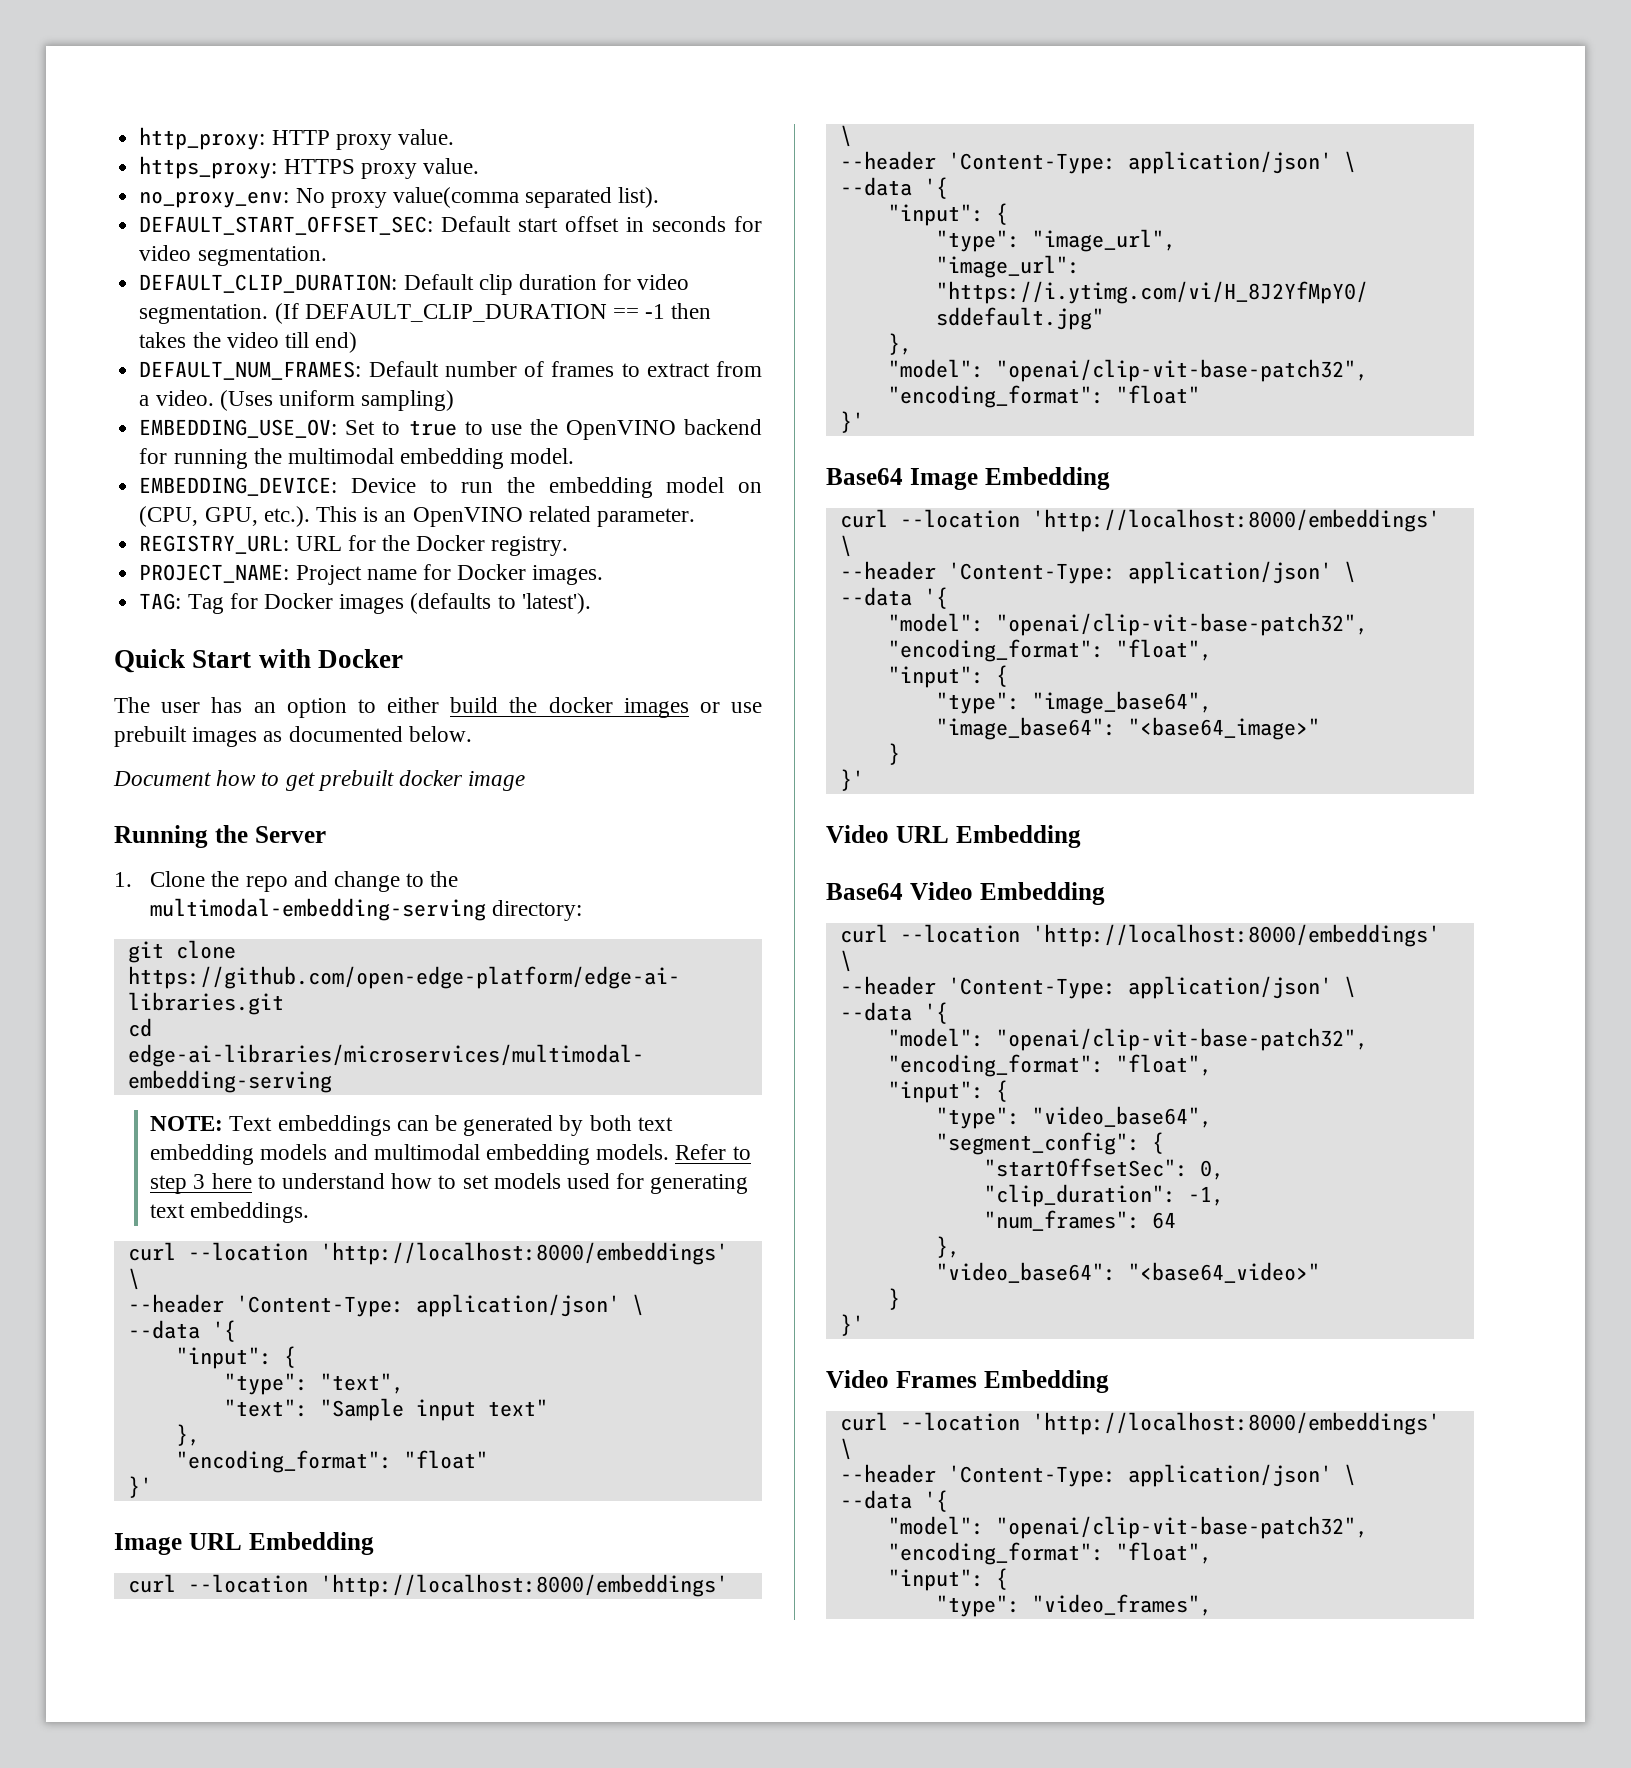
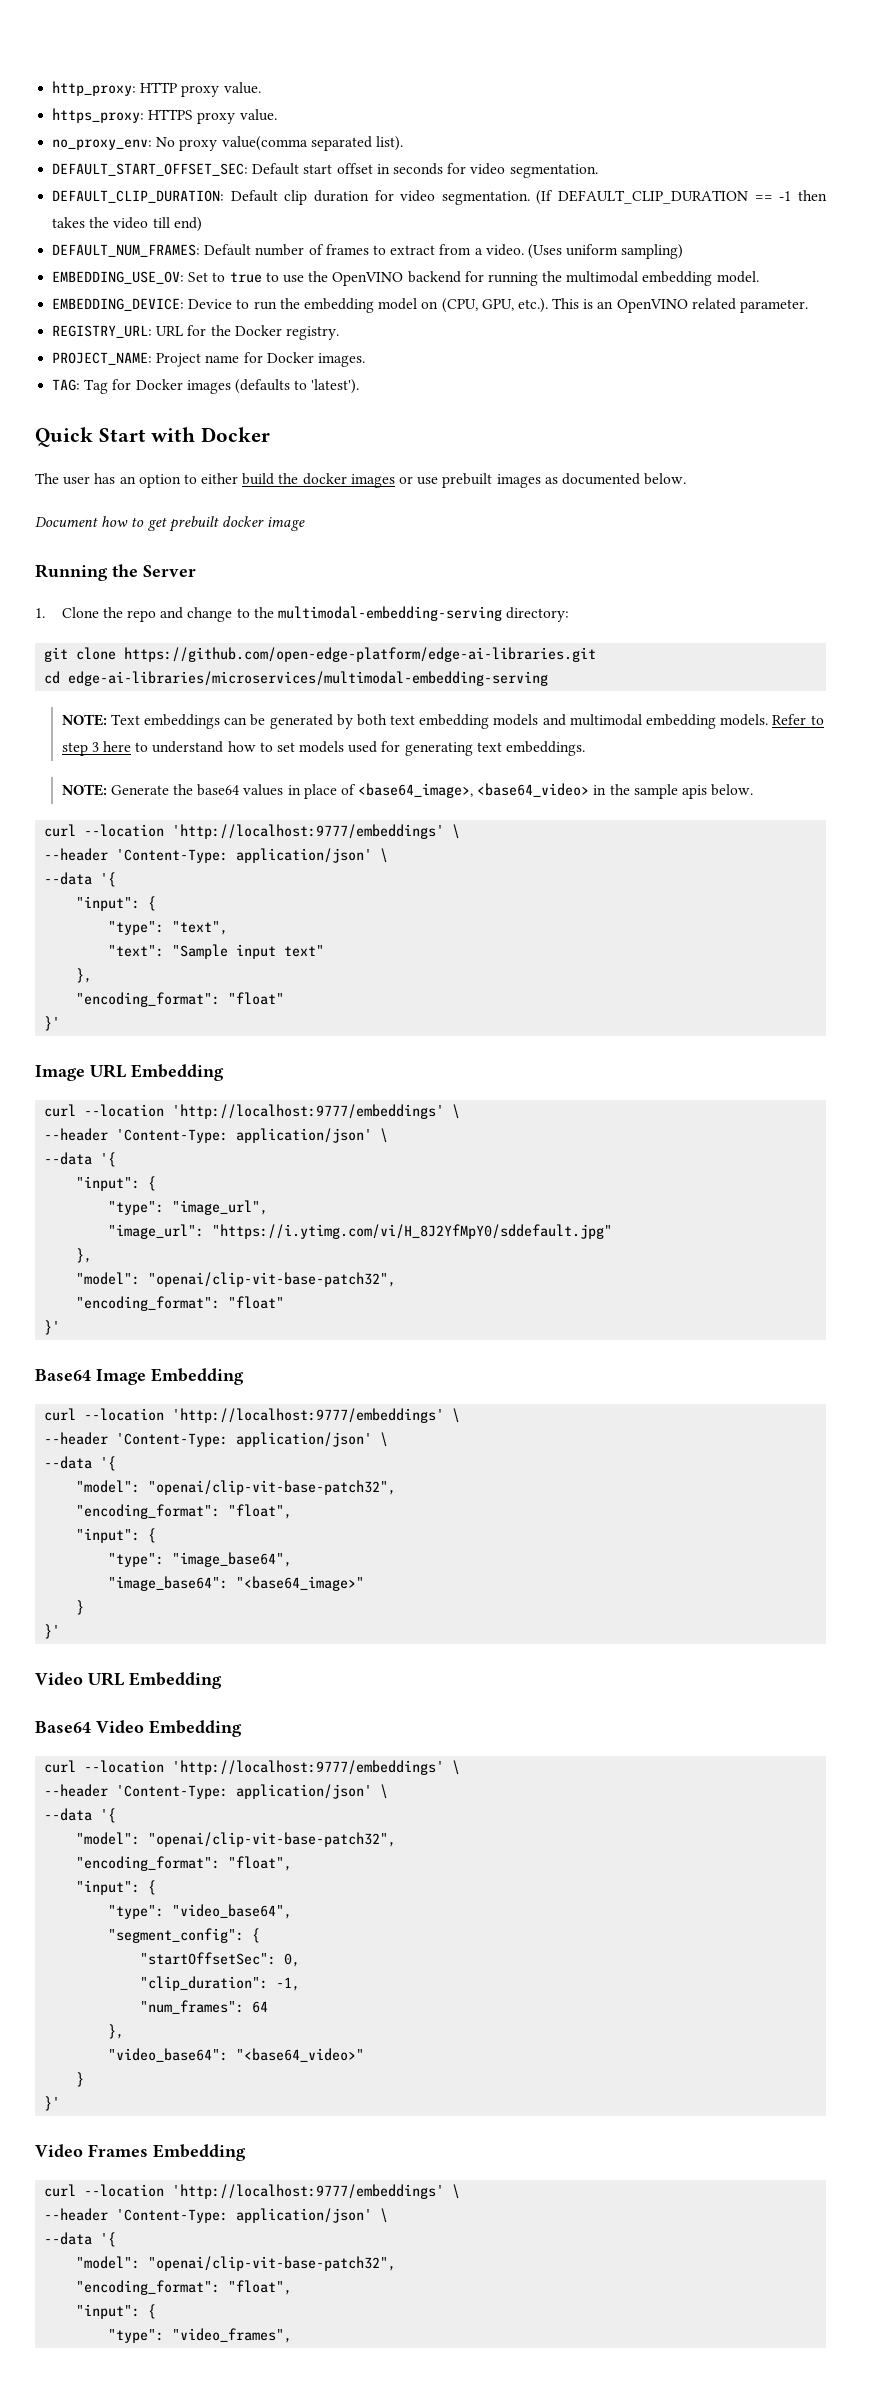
[127,1242,728,1265] // curl --location 'http://localhost:8000/embeddings' -> [61,783,754,799] [44,824,445,839] // NOTE: Generate the base64 values in place of <base64_image>, <base64_video> in the sample apis below. // curl --location 'http://localhost:9777/embeddings'
[319,1574,728,1597] 'http://localhost:8000/embeddings' -> [172,1104,445,1119] 'http://localhost:9777/embeddings'
[1031,509,1440,532] 'http://localhost:8000/embeddings' -> [172,1408,445,1423] 'http://localhost:9777/embeddings'
[1031,924,1440,947] 'http://localhost:8000/embeddings' -> [172,1760,445,1775] 'http://localhost:9777/embeddings'
[1031,1412,1440,1435] 'http://localhost:8000/embeddings' -> [172,2184,445,2199] 'http://localhost:9777/embeddings'

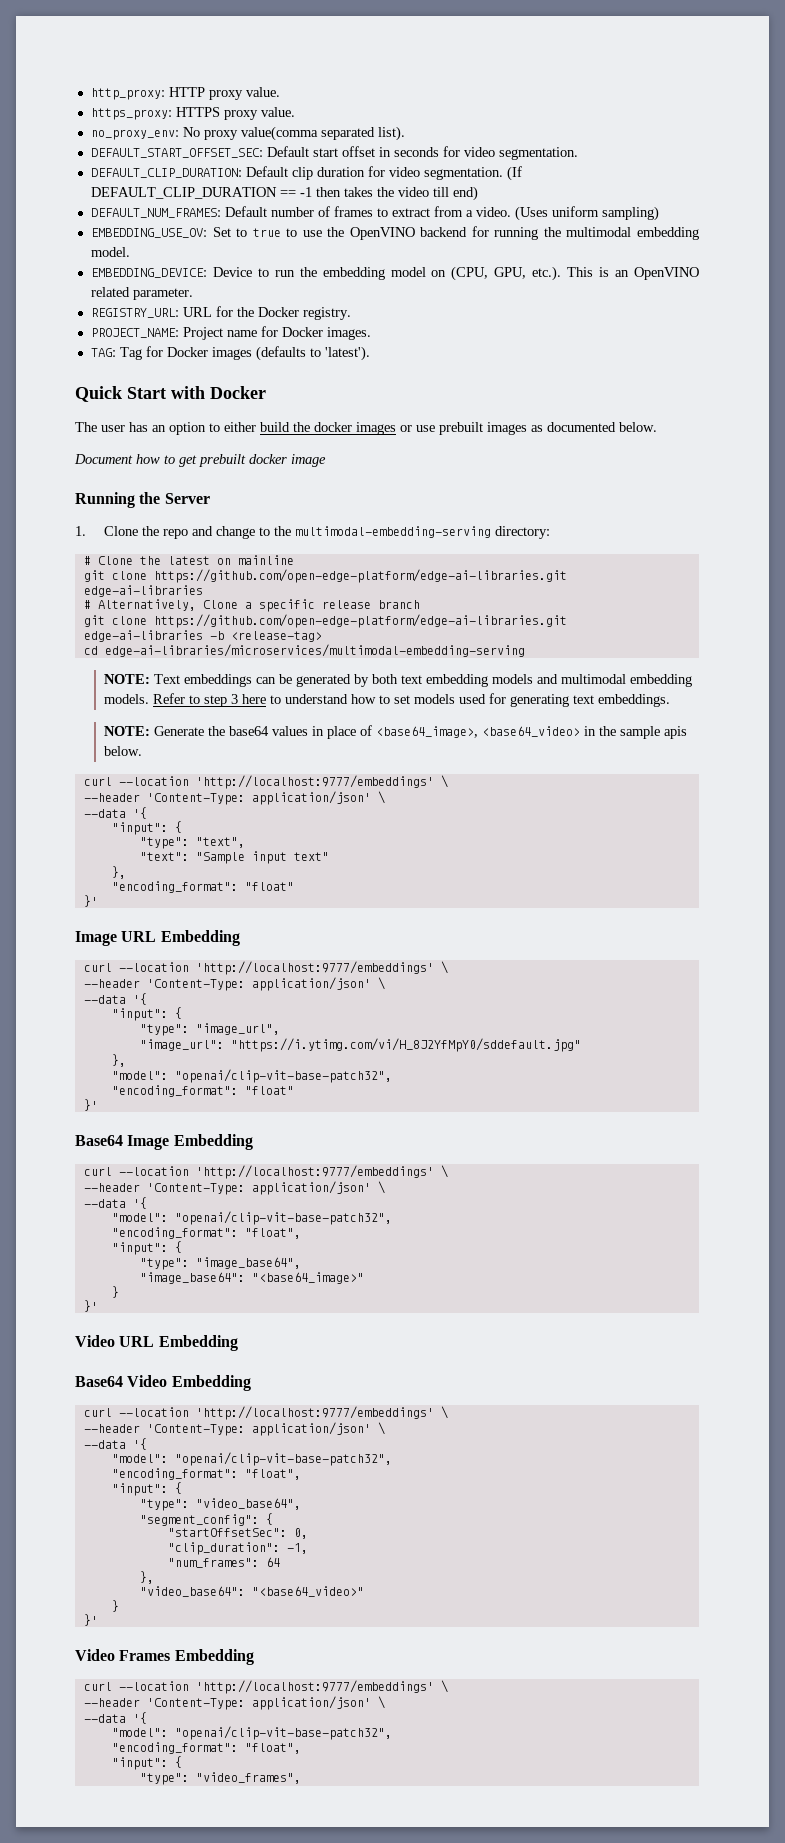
[44,647,597,662] git clone https://github.com/open-edge-platform/edge-ai-libraries.git -> [83,555,294,565] [83,569,567,583] [83,585,203,597] [83,599,420,612] [83,614,567,628] [83,630,322,642] # Clone the latest on mainline // git clone https://github.com/open-edge-platform/edge-ai-libraries.git edge-ai-libraries // # Alternatively, Clone a specific release branch // git clone https://github.com/open-edge-platform/edge-ai-libraries.git edge-ai-libraries -b <release-tag>

